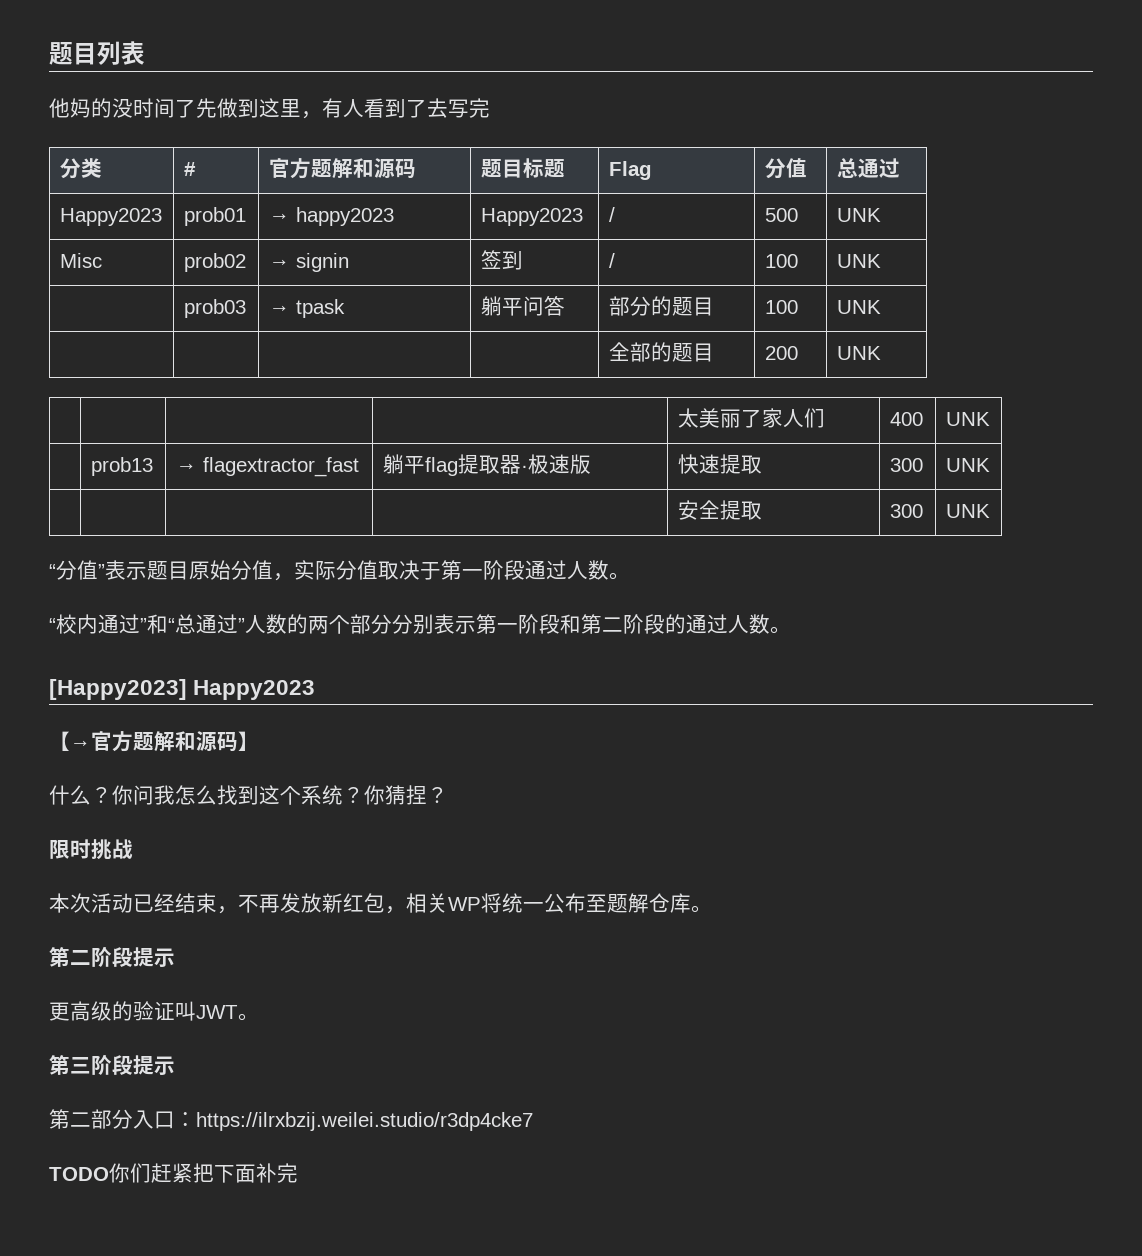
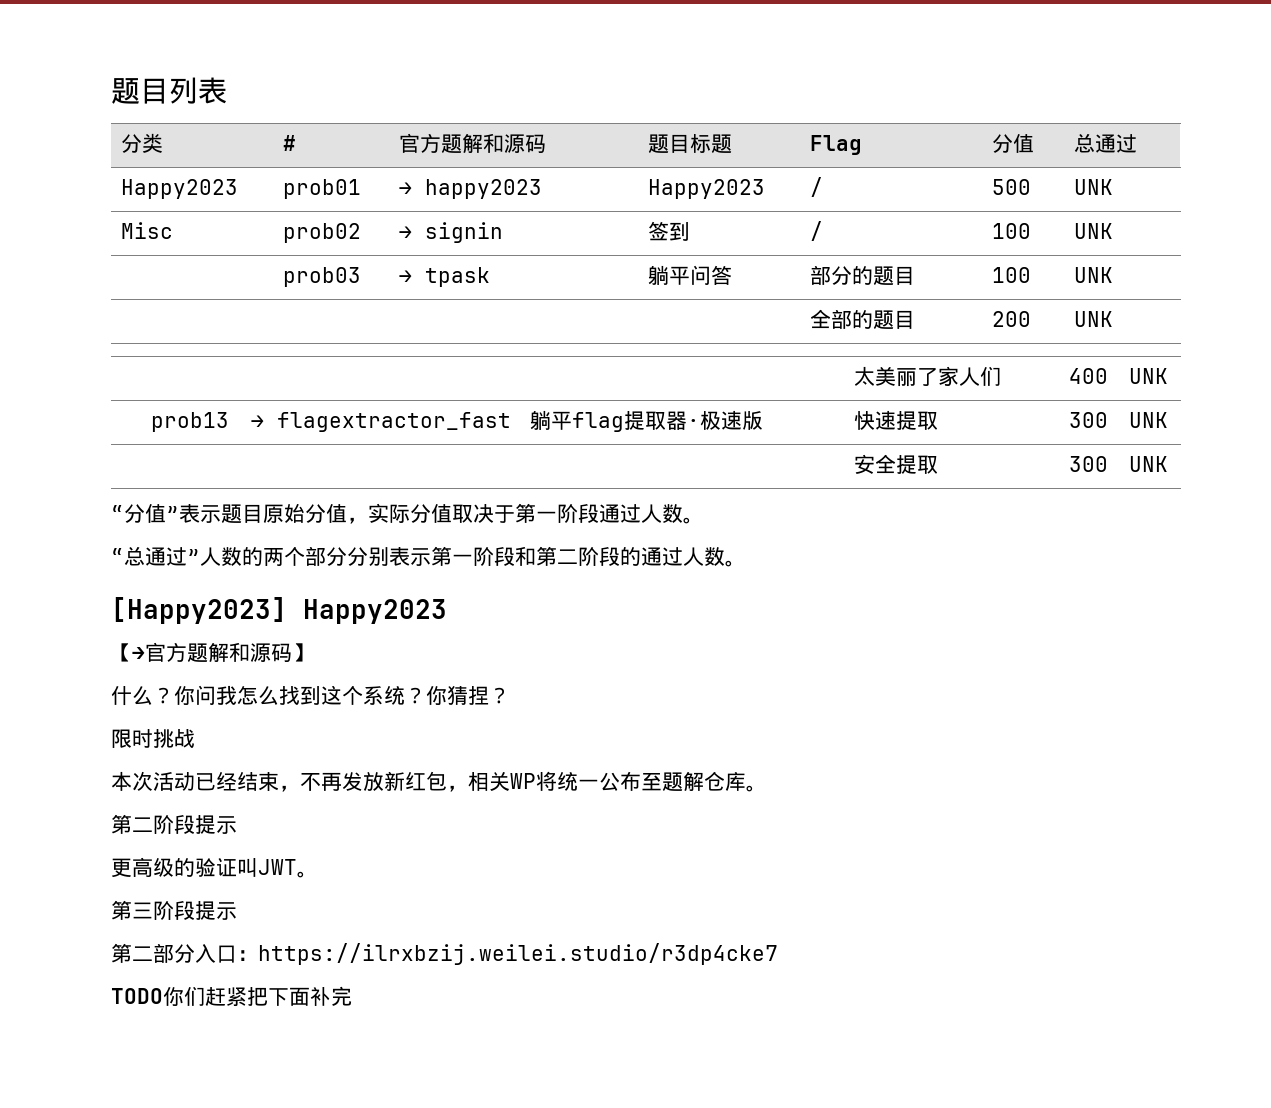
[49,98,490,119] // 他妈的没时间了先做到这里，有人看到了去写完 -> (227, 90) none
[56,614,175,634] 校内通过”和“ -> (124, 556) none

